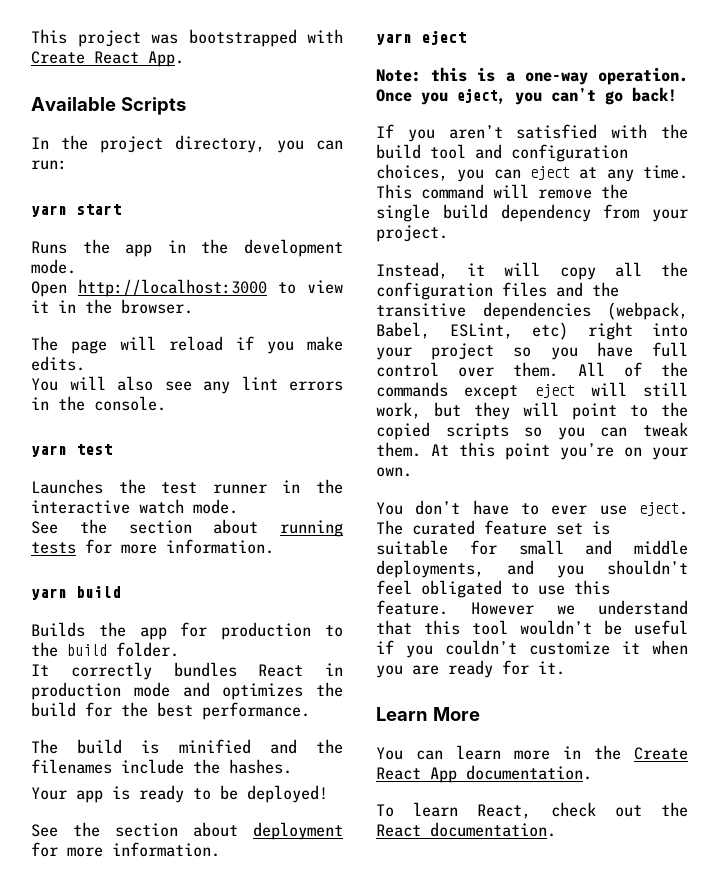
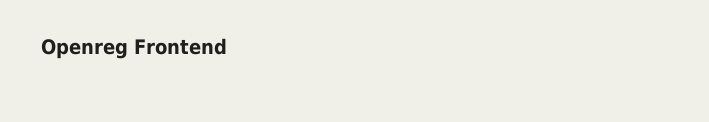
[31,29,343,47] [31,51,184,67] [31,97,186,115] [31,135,343,153] [31,160,67,170] [31,204,121,217] [31,239,343,257] [31,259,76,274] [31,279,343,297] [31,299,193,314] [31,336,343,354] [31,356,85,371] [31,376,343,394] [31,396,166,411] [31,444,112,457] [31,479,343,494] [31,499,238,514] [31,519,343,537] [31,539,274,554] [31,586,121,600] [31,622,344,640] [31,642,179,657] [31,662,343,680] [31,682,343,700] [31,702,310,720] [31,739,343,754] [31,759,292,774] [31,785,328,803] [31,822,343,840] [31,842,220,857] [376,30,466,45] [376,67,688,85] [376,87,677,105] [376,124,688,142] [376,144,628,162] [376,164,688,182] [376,184,628,199] [376,204,688,222] [376,225,448,242] [376,262,688,280] [376,282,619,300] [376,302,688,320] [376,322,688,340] [376,342,688,360] [376,362,688,377] [376,382,688,400] [376,402,688,420] [376,422,688,440] [376,442,688,460] [376,467,412,477] [376,500,688,516] [376,520,610,535] [376,540,688,555] [376,560,688,578] [376,580,610,598] [376,600,688,615] [376,620,688,635] [376,640,688,658] [376,660,565,678] [376,707,480,721] [376,745,688,760] [376,765,592,783] [376,802,688,819] [376,822,556,837] This project was bootstrapped with Create React App. // Available Scripts // In the project directory, you can run: // yarn start // Runs the app in the development mode. // Open http://localhost:3000 to view it in the browser. // The page will reload if you make edits. // You will also see any lint errors in the console. // yarn test // Launches the test runner in the interactive watch mode. // See the section about running tests for more information. // yarn build // Builds the app for production to the build folder. // It correctly bundles React in production mode and optimizes the build for the best performance. // The build is minified and the filenames include the hashes. // Your app is ready to be deployed! // See the section about deployment for more information. // yarn eject // Note: this is a one-way operation. Once you eject, you can’t go back! // If you aren’t satisfied with the build tool and configuration choices, you can eject at any time. This command will remove the single build dependency from your project. // Instead, it will copy all the configuration files and the transitive dependencies (webpack, Babel, ESLint, etc) right into your project so you have full control over them. All of the commands except eject will still work, but they will point to the copied scripts so you can tweak them. At this point you’re on your own. // You don’t have to ever use eject. The curated feature set is suitable for small and middle deployments, and you shouldn’t feel obligated to use this feature. However we understand that this tool wouldn’t be useful if you couldn’t customize it when you are ready for it. // Learn More // You can learn more in the Create React App documentation. // To learn React, check out the React documentation. -> [41,38,227,59] Openreg Frontend

